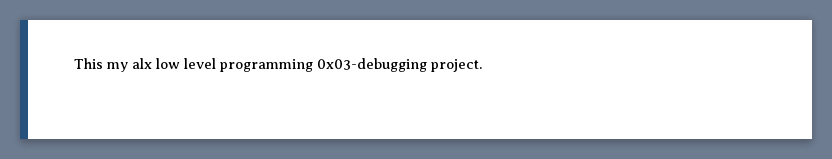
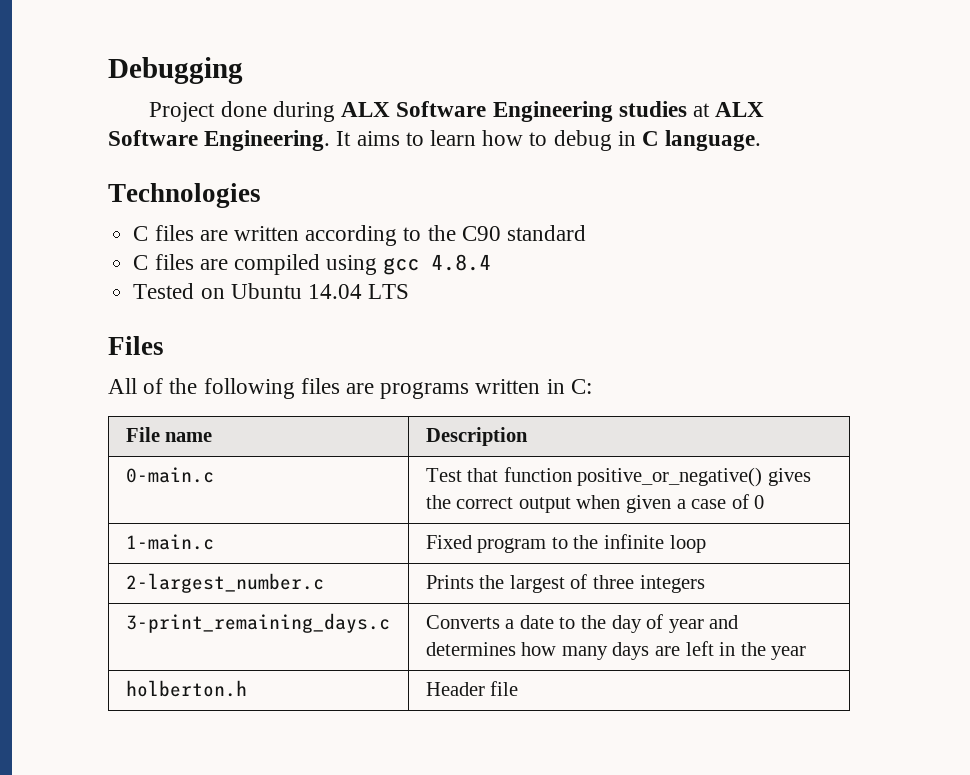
[74,58,482,72] This my alx low level programming 0x03-debugging project. -> [108,57,243,84] [149,101,765,122] [108,130,762,151] [108,183,261,208] [133,225,586,246] [133,254,492,275] [133,283,410,299] [108,336,164,355] [108,378,592,399] [125,427,213,442] [425,427,528,446] [125,467,214,483] [425,467,811,487] [425,494,765,513] [125,534,214,550] [425,534,706,553] [125,573,324,593] [425,574,705,593] [125,613,390,633] [425,614,739,633] [425,641,807,660] [125,680,247,697] [425,681,519,696] Debugging // Project done during ALX Software Engineering studies at ALX Software Engineering. It aims to learn how to debug in C language. // Technologies // C files are written according to the C90 standard // C files are compiled using gcc 4.8.4 // Tested on Ubuntu 14.04 LTS // Files // All of the following files are programs written in C: // File name | Description // 0-main.c | Test that function positive_or_negative() gives the correct output when given a case of 0 // 1-main.c | Fixed program to the infinite loop // 2-largest_number.c | Prints the largest of three integers // 3-print_remaining_days.c | Converts a date to the day of year and determines how many days are left in the year // holberton.h | Header file

